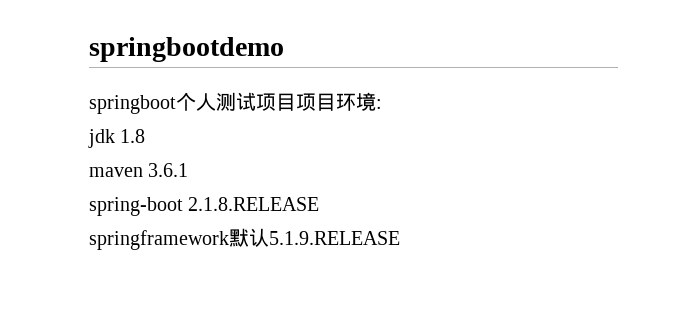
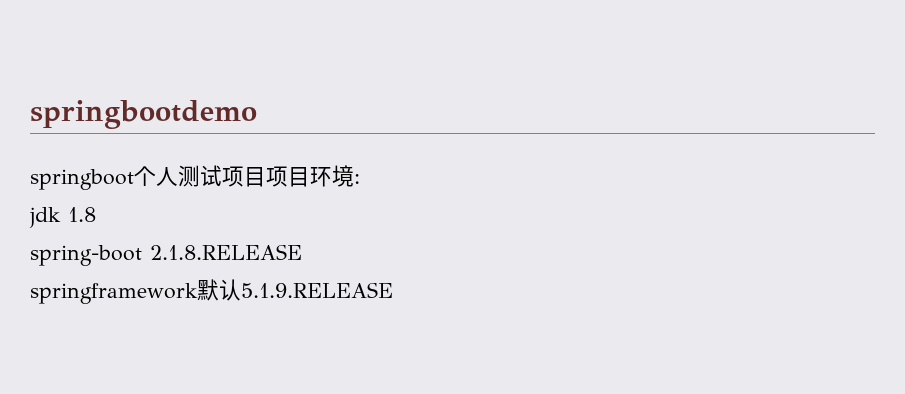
[89,163,189,177] // maven 3.6.1 -> (96, 214) none

